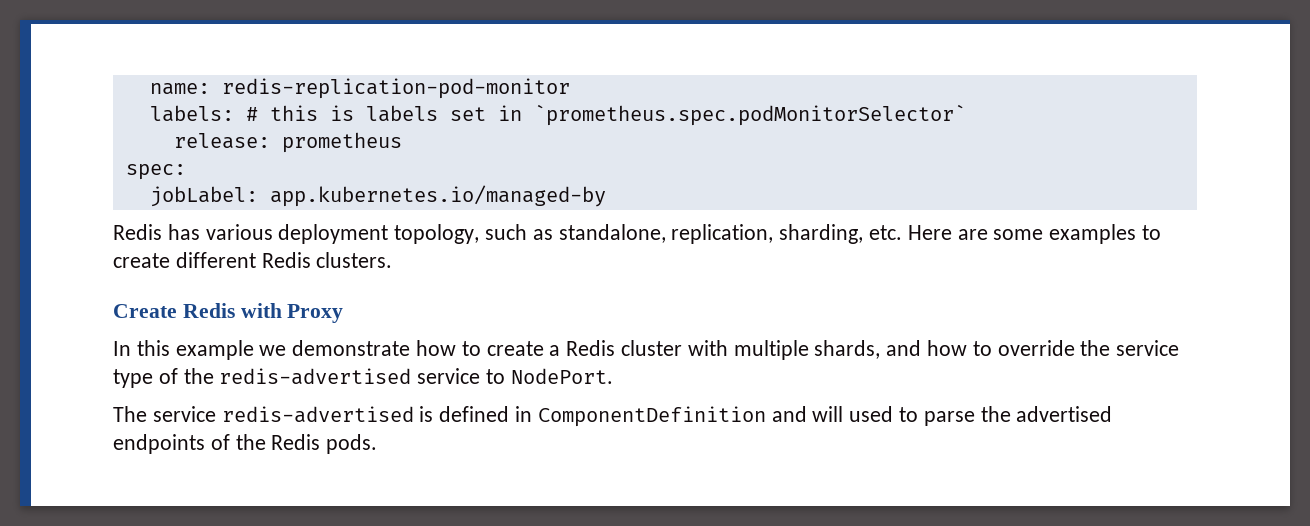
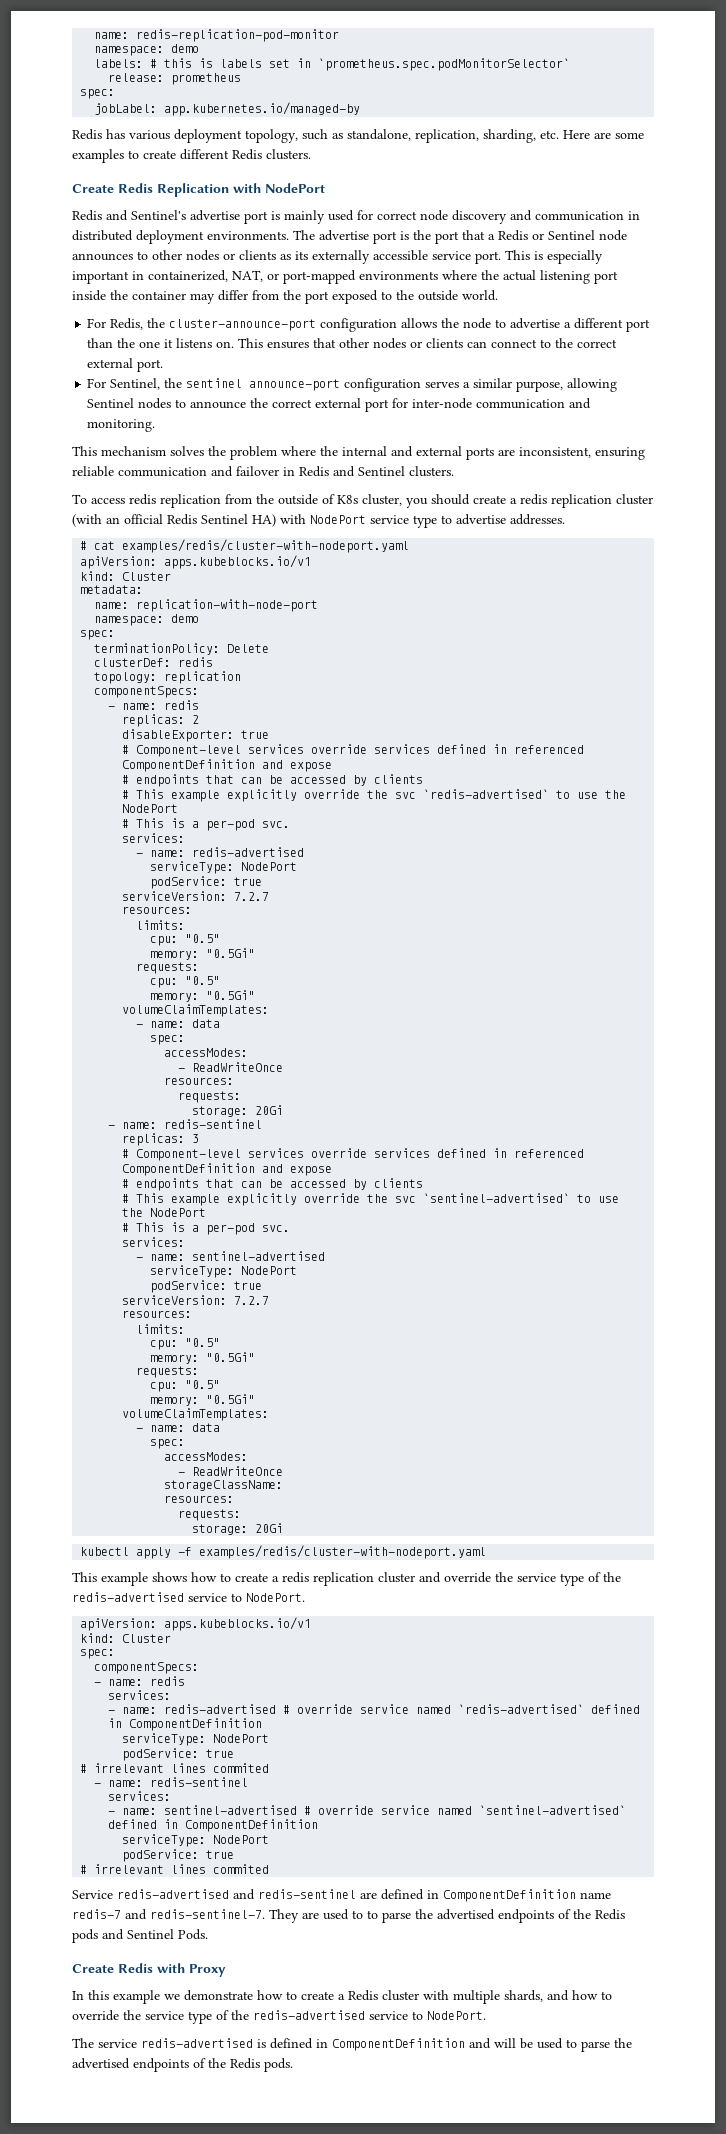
(570, 88) none -> [94,44,200,56] // namespace: demo
(393, 260) none -> [72,183,325,197] [72,210,640,224] [72,230,627,244] [72,250,603,264] [72,270,618,284] [72,290,498,304] [87,318,651,332] [87,338,618,349] [87,358,164,372] [87,378,618,392] [87,398,592,412] [87,419,156,432] [72,446,645,460] [72,466,454,477] [72,494,653,508] [72,514,565,528] [80,539,410,553] [80,555,312,569] [80,571,172,581] [80,585,144,594] [94,599,319,612] [94,614,200,626] [80,630,116,640] [94,643,270,655] [94,657,214,667] [94,671,242,684] [94,686,200,698] [108,700,200,710] [122,714,200,727] [122,729,270,742] [122,744,585,757] [122,759,333,772] [122,774,424,787] [122,789,627,802] [122,804,179,813] [122,818,291,831] [122,833,186,843] [136,847,305,857] [150,861,298,874] [150,876,263,889] [122,891,270,901] [122,906,193,914] [136,920,186,930] [150,934,221,946] [150,948,256,960] [136,962,200,974] [150,976,221,988] [150,990,256,1002] [122,1004,270,1017] [136,1019,221,1028] [150,1035,186,1045] [164,1048,249,1057] [178,1062,284,1072] [164,1077,235,1085] [178,1091,242,1103] [192,1105,284,1117] [108,1119,263,1129] [122,1133,200,1146] [122,1148,585,1161] [122,1163,333,1176] [122,1178,424,1191] [122,1193,620,1206] [122,1208,207,1217] [122,1222,291,1235] [122,1237,186,1247] [136,1251,326,1261] [150,1265,298,1278] [150,1280,263,1293] [122,1295,270,1305] [122,1310,193,1318] [136,1324,186,1334] [150,1338,221,1350] [150,1352,256,1364] [136,1366,200,1378] [150,1380,221,1392] [150,1394,256,1406] [122,1408,270,1421] [136,1423,221,1432] [150,1439,186,1449] [164,1452,249,1461] [178,1466,284,1476] [164,1480,284,1491] [164,1495,235,1503] [178,1509,242,1521] [192,1523,284,1535] [80,1545,487,1559] [72,1572,621,1586] [72,1592,305,1602] [80,1617,312,1631] [80,1633,172,1643] [80,1649,116,1659] [94,1662,200,1674] [94,1676,186,1686] [108,1690,172,1700] [108,1704,641,1714] [108,1718,263,1731] [122,1733,270,1746] [122,1748,235,1761] [80,1763,270,1773] [94,1777,249,1787] [108,1791,172,1801] [108,1805,627,1815] [108,1819,319,1832] [122,1834,270,1847] [122,1849,235,1862] [80,1864,270,1874] [72,1889,611,1902] [72,1909,625,1923] [72,1929,208,1943] // Create Redis Replication with NodePort // Redis and Sentinel's advertise port is mainly used for correct node discovery and communication in distributed deployment environments. The advertise port is the port that a Redis or Sentinel node announces to other nodes or clients as its externally accessible service port. This is especially important in containerized, NAT, or port-mapped environments where the actual listening port inside the container may differ from the port exposed to the outside world. // For Redis, the cluster-announce-port configuration allows the node to advertise a different port than the one it listens on. This ensures that other nodes or clients can connect to the correct external port. // For Sentinel, the sentinel announce-port configuration serves a similar purpose, allowing Sentinel nodes to announce the correct external port for inter-node communication and monitoring. // This mechanism solves the problem where the internal and external ports are inconsistent, ensuring reliable communication and failover in Redis and Sentinel clusters. // To access redis replication from the outside of K8s cluster, you should create a redis replication cluster (with an official Redis Sentinel HA) with NodePort service type to advertise addresses. // # cat examples/redis/cluster-with-nodeport.yaml // apiVersion: apps.kubeblocks.io/v1 // kind: Cluster // metadata: // name: replication-with-node-port // namespace: demo // spec: // terminationPolicy: Delete // clusterDef: redis // topology: replication // componentSpecs: // - name: redis // replicas: 2 // disableExporter: true // # Component-level services override services defined in referenced ComponentDefinition and expose // # endpoints that can be accessed by clients // # This example explicitly override the svc `redis-advertised` to use the NodePort // # This is a per-pod svc. // services: // - name: redis-advertised // serviceType: NodePort // podService: true // serviceVersion: 7.2.7 // resources: // limits: // cpu: "0.5" // memory: "0.5Gi" // requests: // cpu: "0.5" // memory: "0.5Gi" // volumeClaimTemplates: // - name: data // spec: // accessModes: // - ReadWriteOnce // resources: // requests: // storage: 20Gi // - name: redis-sentinel // replicas: 3 // # Component-level services override services defined in referenced ComponentDefinition and expose // # endpoints that can be accessed by clients // # This example explicitly override the svc `sentinel-advertised` to use the NodePort // # This is a per-pod svc. // services: // - name: sentinel-advertised // serviceType: NodePort // podService: true // serviceVersion: 7.2.7 // resources: // limits: // cpu: "0.5" // memory: "0.5Gi" // requests: // cpu: "0.5" // memory: "0.5Gi" // volumeClaimTemplates: // - name: data // spec: // accessModes: // - ReadWriteOnce // storageClassName: // resources: // requests: // storage: 20Gi // kubectl apply -f examples/redis/cluster-with-nodeport.yaml // This example shows how to create a redis replication cluster and override the service type of the redis-advertised service to NodePort. // apiVersion: apps.kubeblocks.io/v1 // kind: Cluster // spec: // componentSpecs: // - name: redis // services: // - name: redis-advertised # override service named `redis-advertised` defined in ComponentDefinition // serviceType: NodePort // podService: true // # irrelevant lines commited // - name: redis-sentinel // services: // - name: sentinel-advertised # override service named `sentinel-advertised` defined in ComponentDefinition // serviceType: NodePort // podService: true // # irrelevant lines commited // Service redis-advertised and redis-sentinel are defined in ComponentDefinition name redis-7 and redis-sentinel-7. They are used to to parse the advertised endpoints of the Redis pods and Sentinel Pods.
(844, 414) none -> [520,2038,533,2049] be

